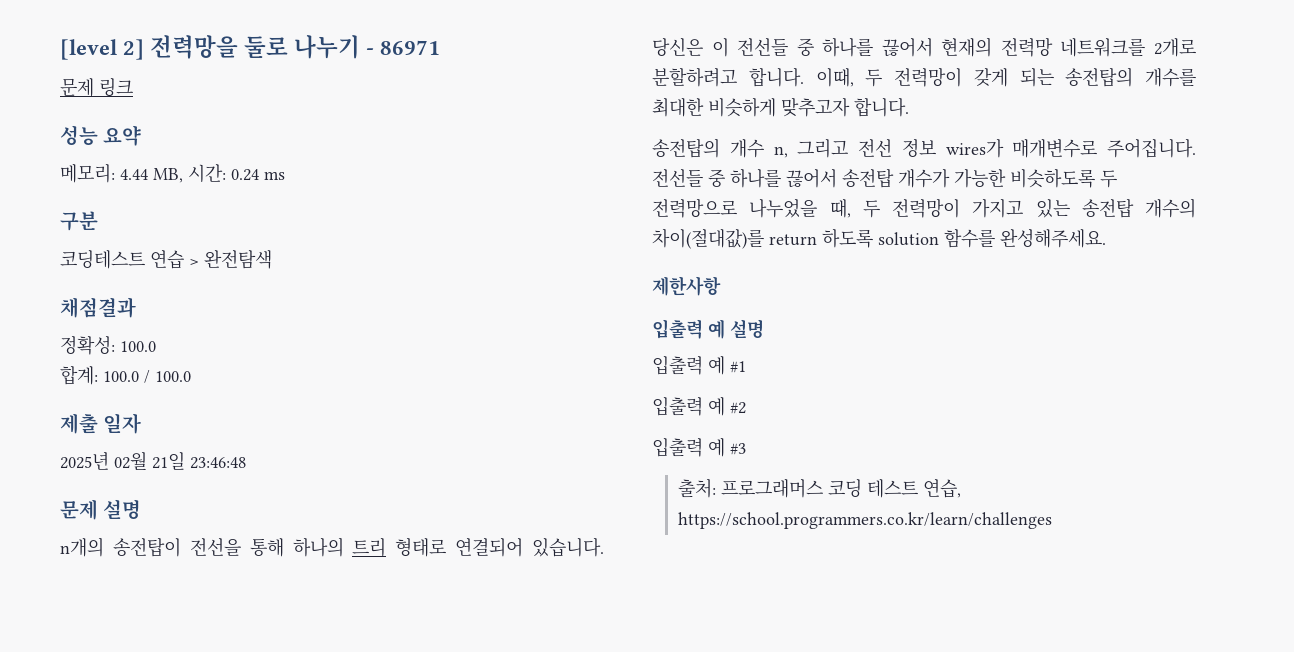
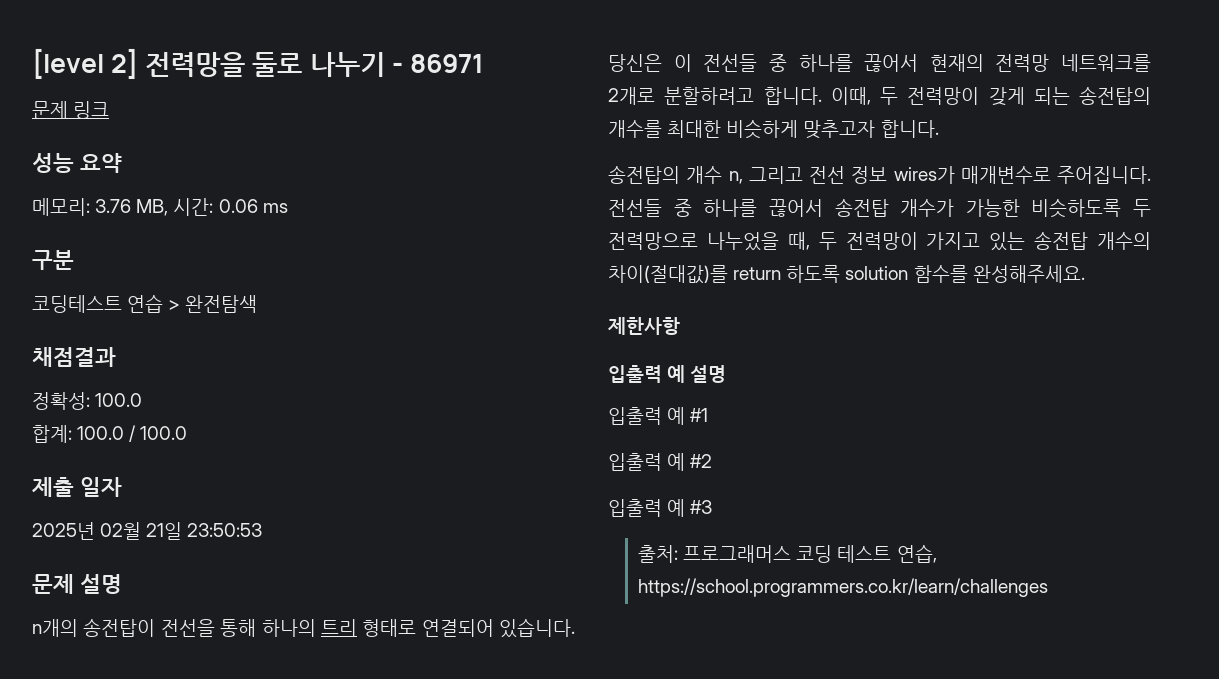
[120,169,148,180] 4.44 -> [95,199,132,213] 3.76
[231,169,259,181] 0.24 -> [218,199,258,213] 0.06
[190,457,246,469] 23:46:48 -> [187,523,263,537] 23:50:53

